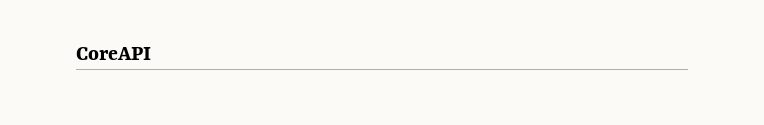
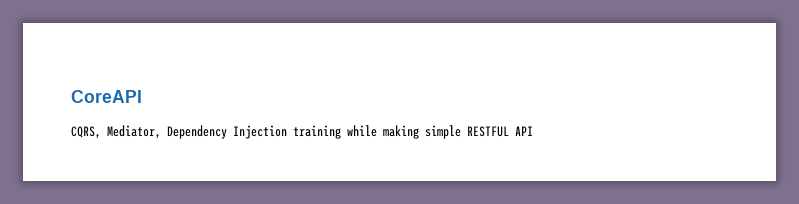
(151, 53) none -> [71,125,533,139] // CQRS, Mediator, Dependency Injection training while making simple RESTFUL API

